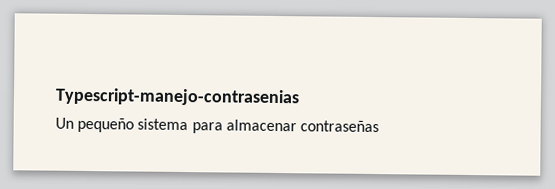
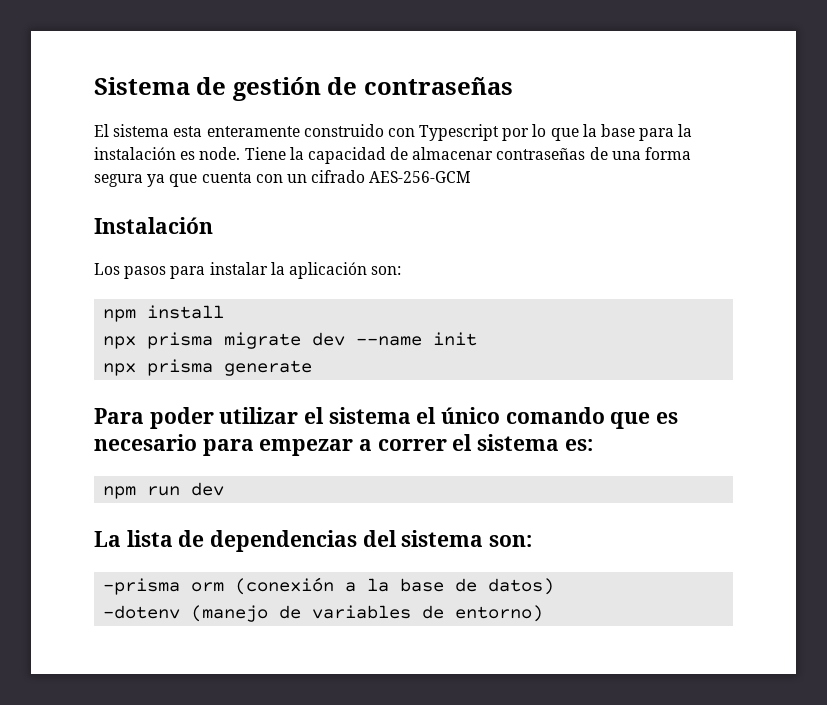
[55,87,300,107] [55,117,379,134] Typescript-manejo-contrasenias // Un pequeño sistema para almacenar contraseñas -> [94,77,513,101] [94,124,693,141] [94,147,692,164] [94,170,472,187] [94,217,213,234] [94,262,402,279] [103,305,225,322] [103,332,478,349] [103,359,313,376] [94,407,679,429] [94,434,593,456] [103,482,225,499] [94,530,533,552] [103,577,555,595] [103,605,544,622] Sistema de gestión de contraseñas // El sistema esta enteramente construido con Typescript por lo que la base para la instalación es node. Tiene la capacidad de almacenar contraseñas de una forma segura ya que cuenta con un cifrado AES-256-GCM // Instalación // Los pasos para instalar la aplicación son: // npm install // npx prisma migrate dev --name init // npx prisma generate // Para poder utilizar el sistema el único comando que es necesario para empezar a correr el sistema es: // npm run dev // La lista de dependencias del sistema son: // -prisma orm (conexión a la base de datos) // -dotenv (manejo de variables de entorno)

